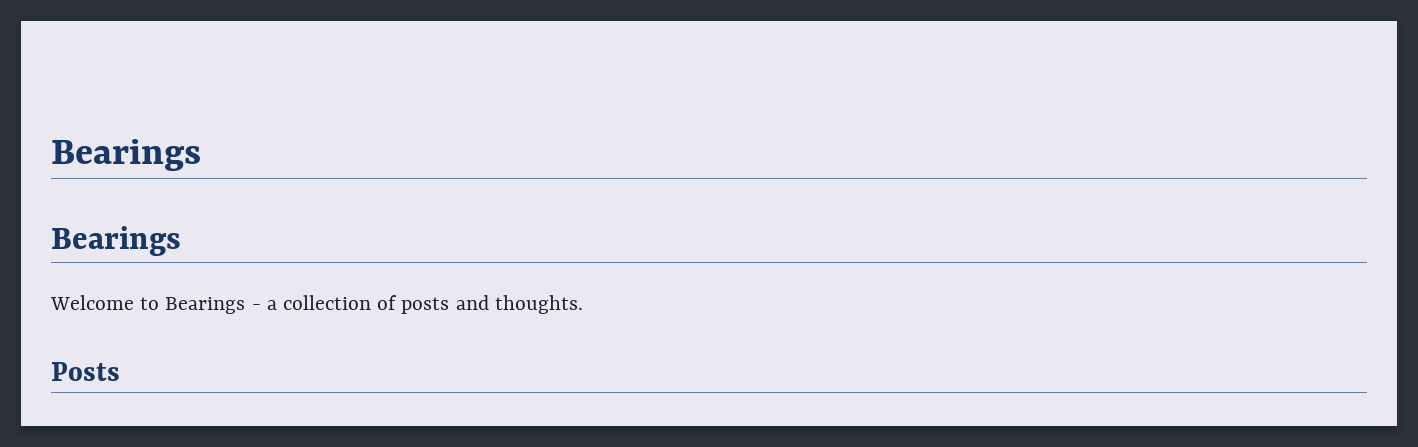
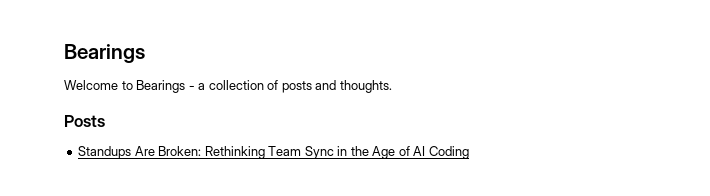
[51,139,201,171] [51,226,181,256] Bearings // Bearings -> [64,44,145,63] Bearings
(120, 371) none -> [78,146,469,159] // Standups Are Broken: Rethinking Team Sync in the Age of AI Coding

